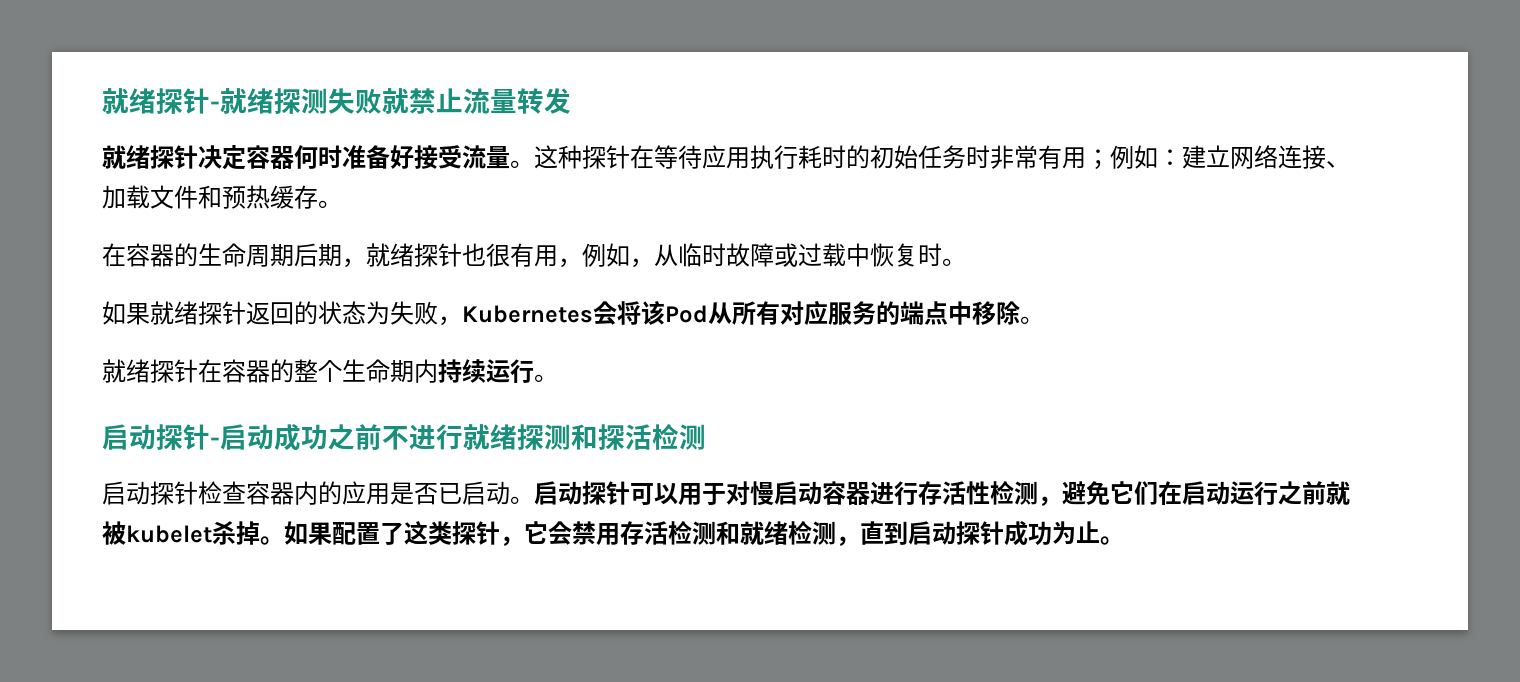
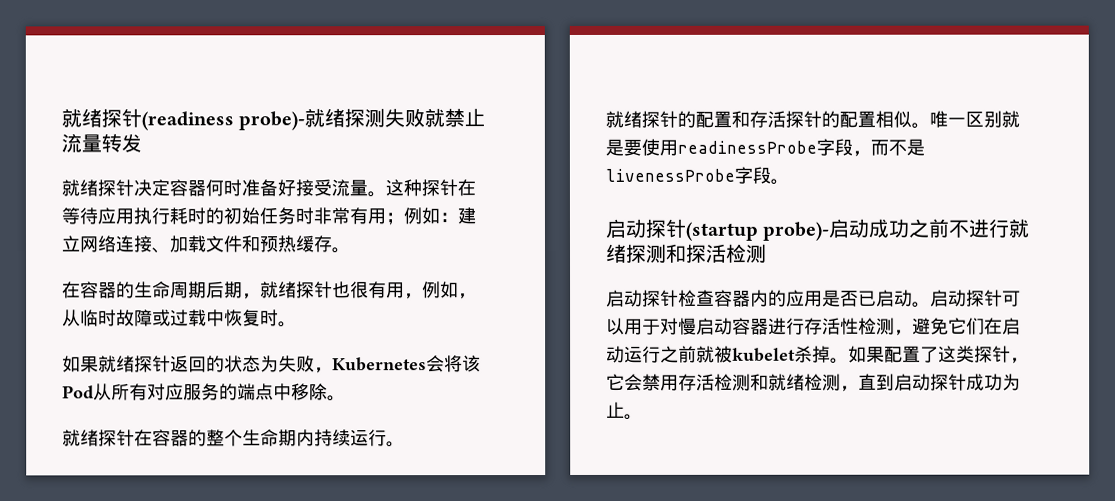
[102,88,220,114] 就绪探针- -> [61,108,306,131] 就绪探针(readiness probe)-
[102,424,220,450] // 启动探针- -> [605,110,1020,129] [605,138,925,157] [605,166,789,185] [605,218,830,241] // 就绪探针的配置和存活探针的配置相似。唯一区别就是要使用readinessProbe字段，而不是livenessProbe字段。 // 启动探针(startup probe)-

